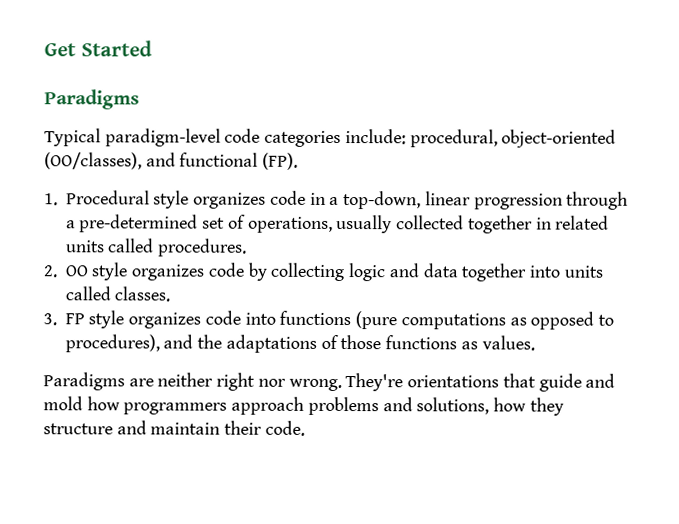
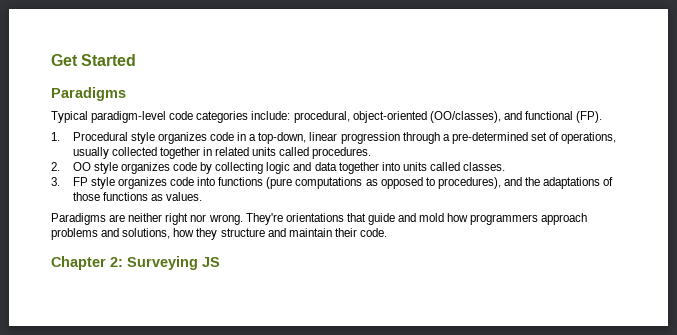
(305, 428) none -> [51,256,220,270] // Chapter 2: Surveying JS

